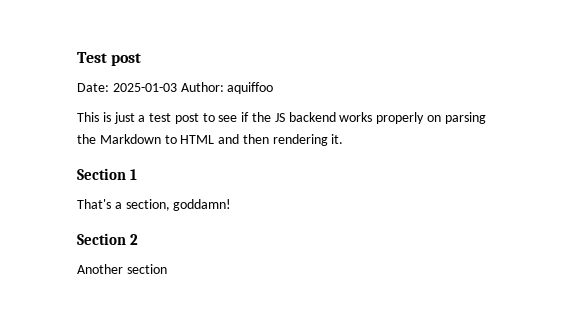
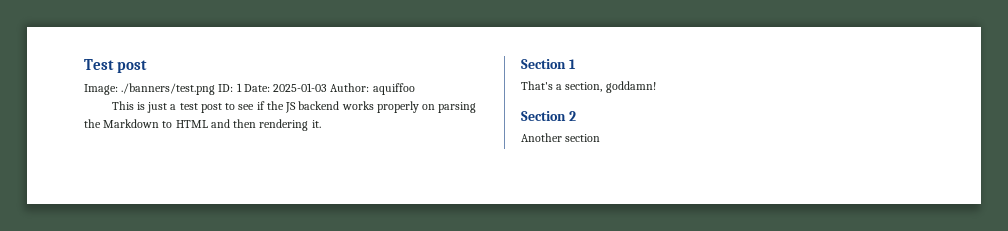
(142, 59) none -> [84,83,242,95] Image: ./banners/test.png ID: 1

